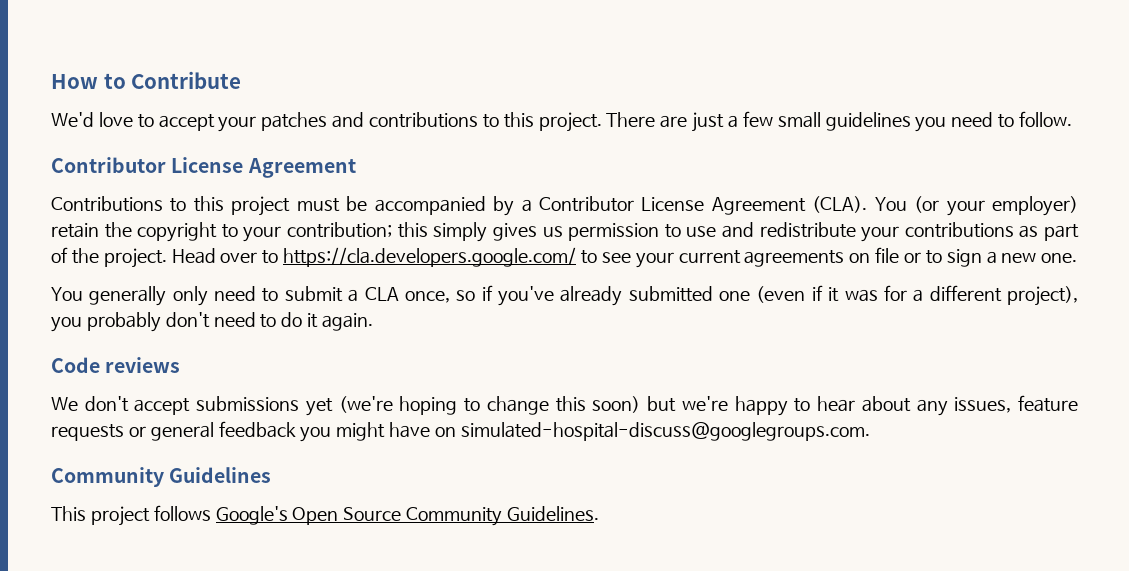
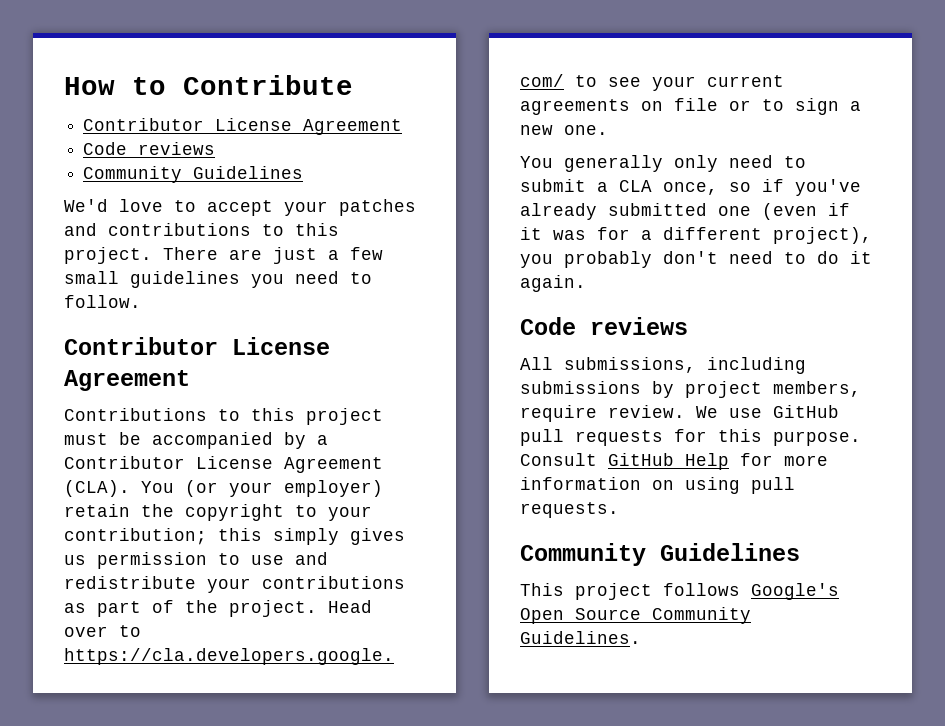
(242, 80) none -> [83,118,403,135] [83,142,216,155] [83,166,304,183] // Contributor License Agreement // Code reviews // Community Guidelines
[51,395,1079,416] [51,421,870,442] We don't accept submissions yet (we're hoping to change this soon) but we're happy to hear about any issues, feature requests or general feedback you might have on simulated-hospital-discuss@googlegroups.com. -> [520,357,806,374] [520,381,861,398] [520,405,839,422] [520,429,861,446] [520,453,828,470] [520,477,795,494] [520,502,619,518] All submissions, including submissions by project members, require review. We use GitHub pull requests for this purpose. Consult GitHub Help for more information on using pull requests.

